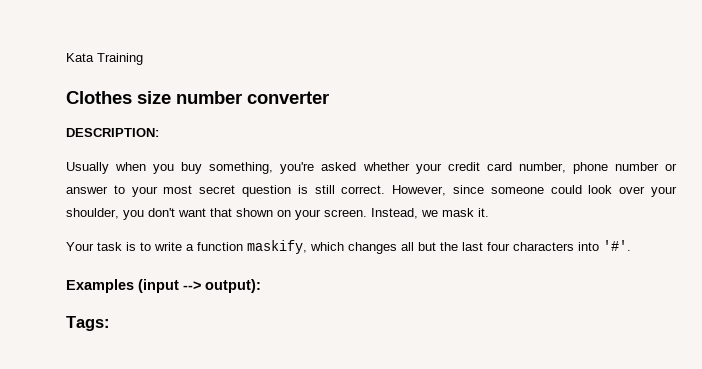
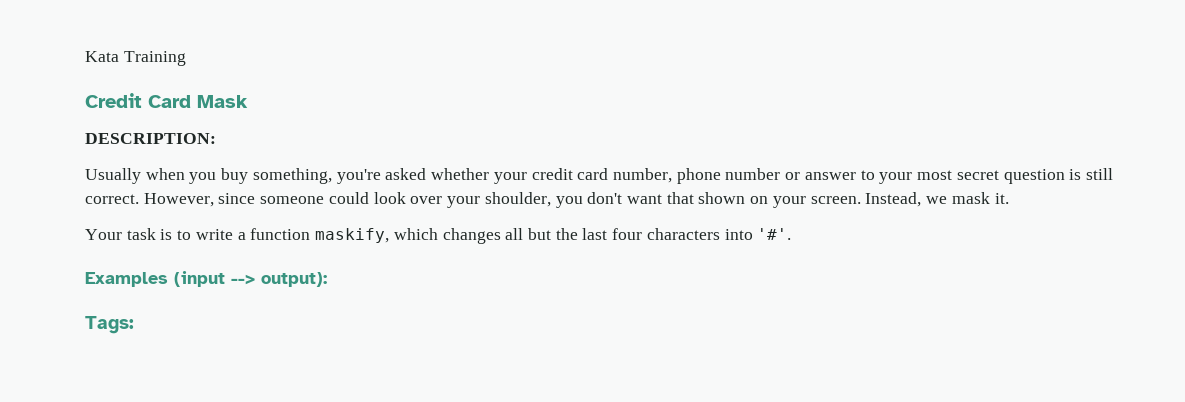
[66,91,329,104] Clothes size number converter -> [85,93,248,108] Credit Card Mask

